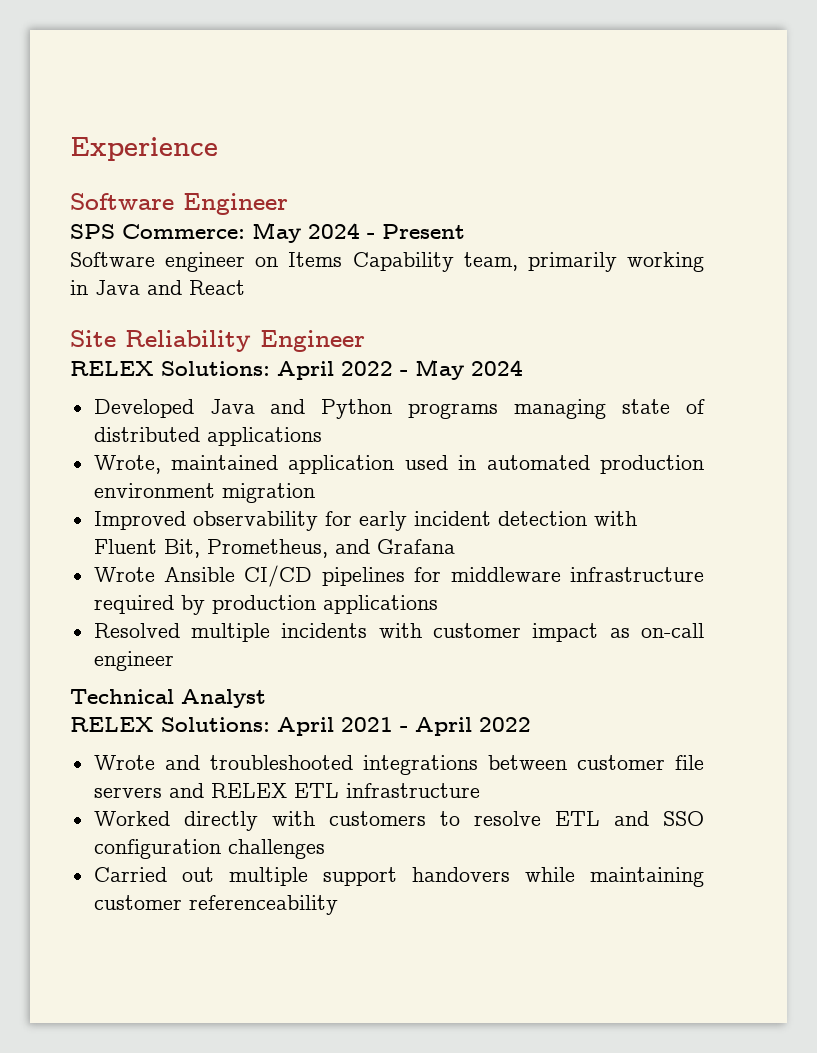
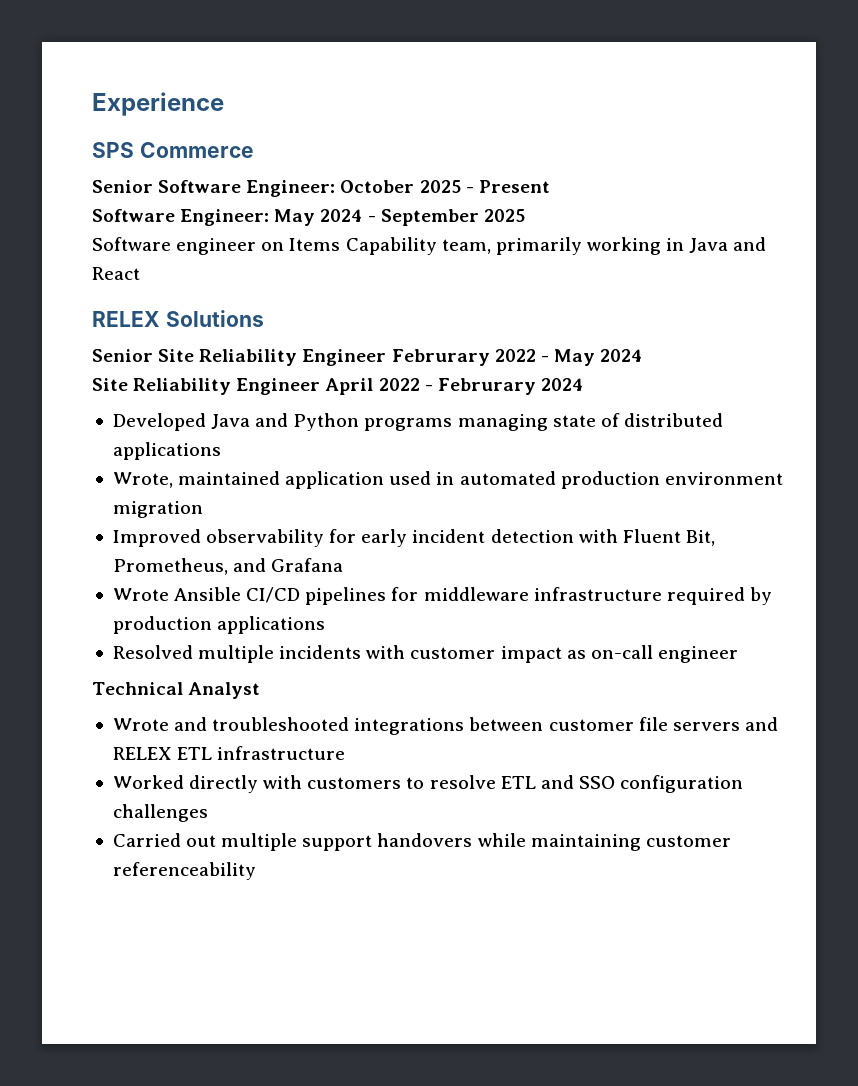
[70,193,288,215] [70,224,245,239] Software Engineer // SPS Commerce: -> [92,142,254,158] [92,180,550,197] [92,209,270,226] SPS Commerce // Senior Software Engineer: October 2025 - Present // Software Engineer:
[382,224,465,239] Present -> [380,209,525,226] September 2025
[70,330,365,352] [70,361,270,376] Site Reliability Engineer // RELEX Solutions: -> [92,310,264,327] [92,349,643,366] [92,378,321,395] RELEX Solutions // Senior Site Reliability Engineer Februrary 2022 - May 2024 // Site Reliability Engineer
[415,359,464,380] May -> [437,378,536,395] Februrary
[70,717,531,736] // RELEX Solutions: April 2021 - April 2022 -> (261, 690) none

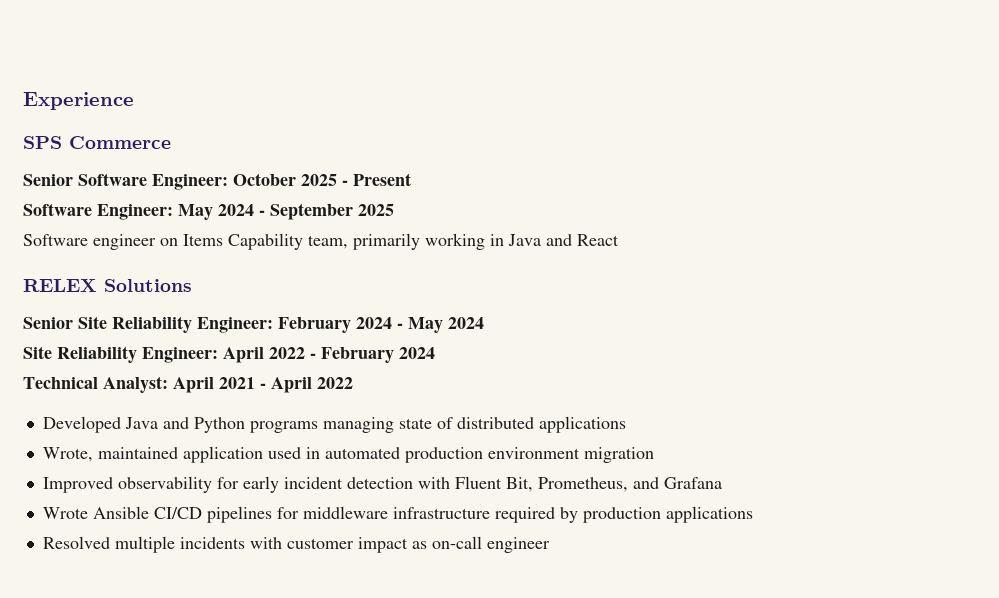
[302,349,536,366] Engineer Februrary 2022 -> [197,317,392,333] Engineer: February 2024
[236,378,321,395] Engineer -> [142,347,218,363] Engineer:
[437,378,583,395] Februrary 2024 -> [321,347,435,363] [23,376,353,393] February 2024 // Technical Analyst: April 2021 - April 2022
[92,682,261,699] [112,717,778,735] [112,746,346,760] [112,775,744,793] [112,804,208,822] [112,833,731,851] [112,862,256,880] // Technical Analyst // Wrote and troubleshooted integrations between customer file servers and RELEX ETL infrastructure // Worked directly with customers to resolve ETL and SSO configuration challenges // Carried out multiple support handovers while maintaining customer referenceability -> (550, 545) none

